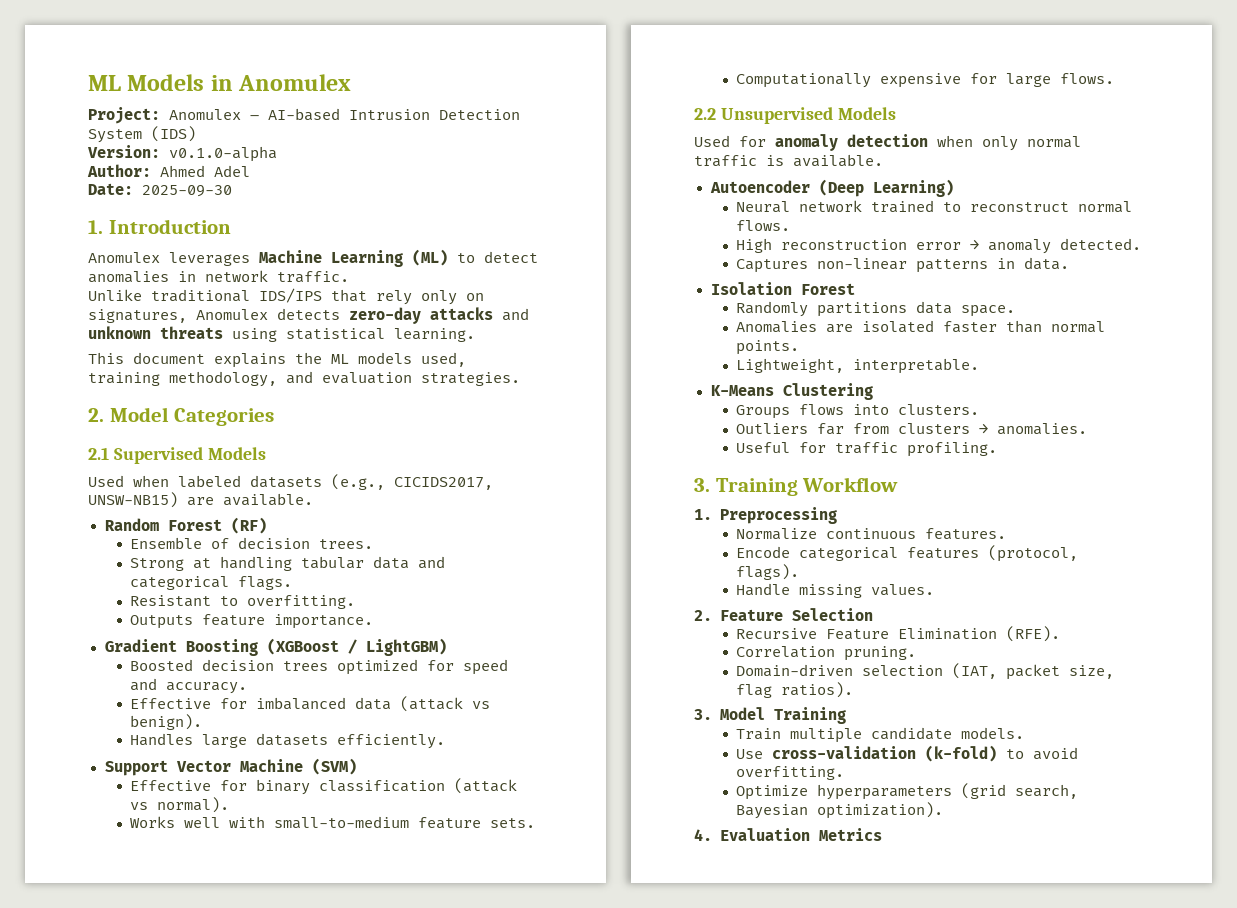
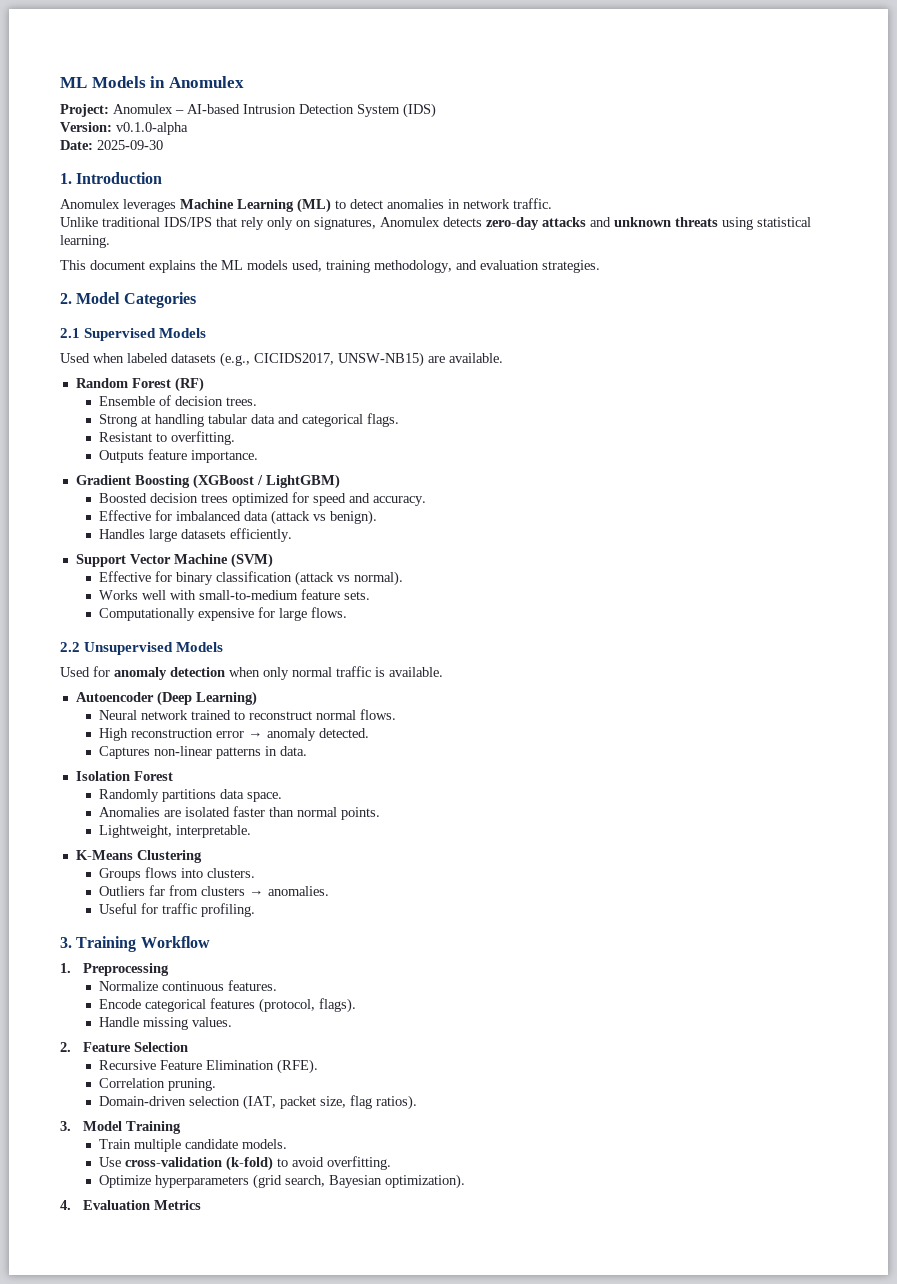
[87,164,250,177] // Author: Ahmed Adel -> (188, 128) none

